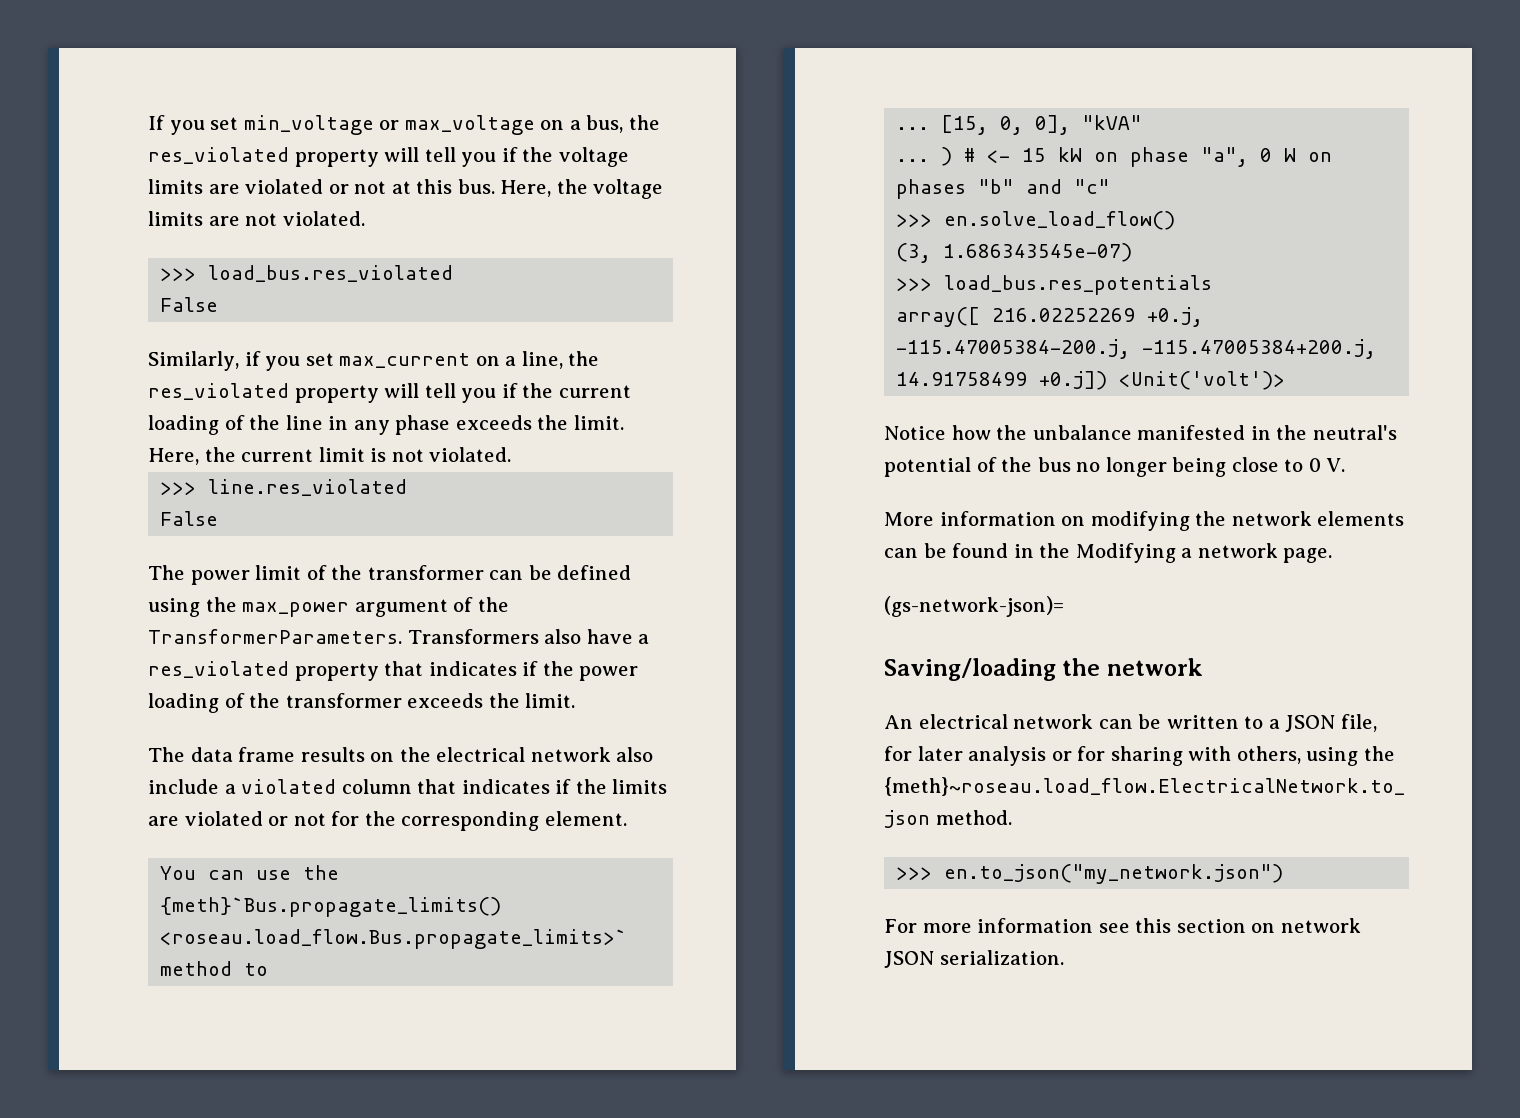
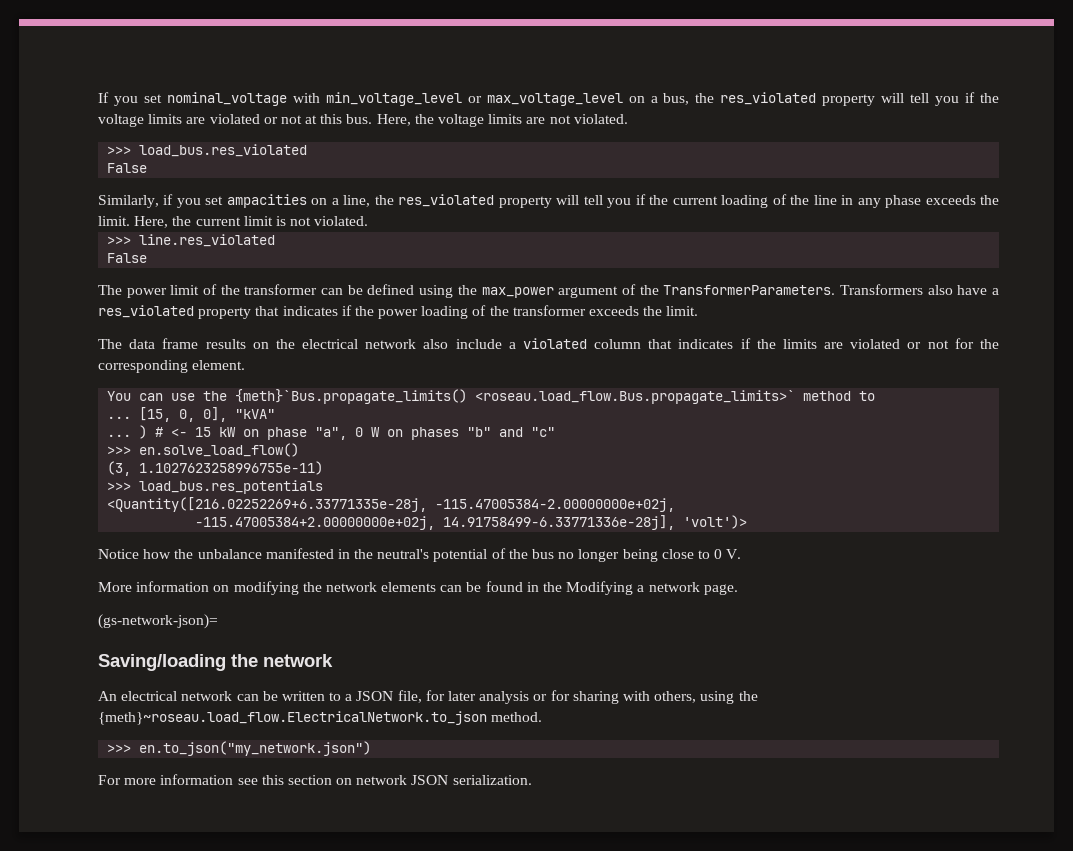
[243,115,535,135] min_voltage or max_voltage -> [166,92,623,106] nominal_voltage with min_voltage_level or max_voltage_level
[339,353,471,368] max_current -> [226,194,307,208] ampacities
[943,243,1133,262] 1.686343545e-07) -> [139,461,324,475] 1.1027623258996755e-11)
[896,307,1204,327] [896,339,1377,359] [896,371,1286,390] array([ 216.02252269 +0.j, -115.47005384-200.j, -115.47005384+200.j, 14.91758499 +0.j]) <Unit('volt')> -> [107,497,676,512] [195,515,748,530] <Quantity([216.02252269+6.33771335e-28j, -115.47005384-2.00000000e+02j, // -115.47005384+2.00000000e+02j, 14.91758499-6.33771336e-28j], 'volt')>

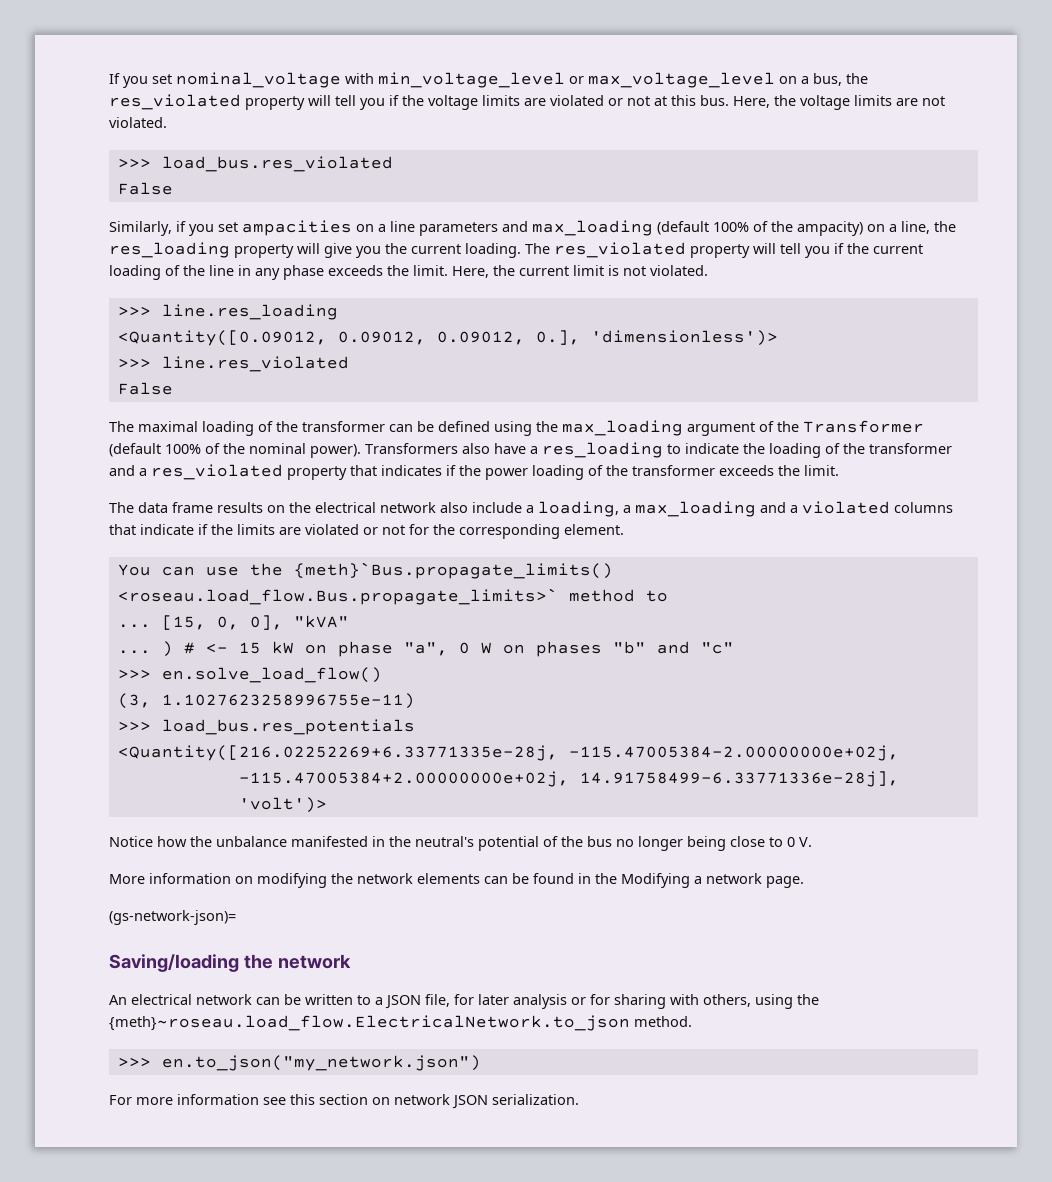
[343,195,394,207] line, the -> [390,220,956,236] [109,242,550,258] line parameters and max_loading (default 100% of the ampacity) on a line, the res_loading property will give you the current loading. The
(369, 221) none -> [117,304,338,320] [117,330,778,346] // >>> line.res_loading // <Quantity([0.09012, 0.09012, 0.09012, 0.], 'dimensionless')>
[126,285,200,298] power limit -> [138,421,254,436] maximal loading
[481,287,554,298] max_power -> [562,420,683,436] max_loading
[663,284,988,295] TransformerParameters. Transformers also have -> [803,420,924,433] [109,442,952,458] [109,465,135,476] Transformer (default 100% of the nominal power). Transformers also have a res_loading to indicate the loading of the transformer and
[522,338,734,349] violated column that indicates -> [538,501,953,517] [109,524,194,535] loading, a max_loading and a violated columns that indicate

